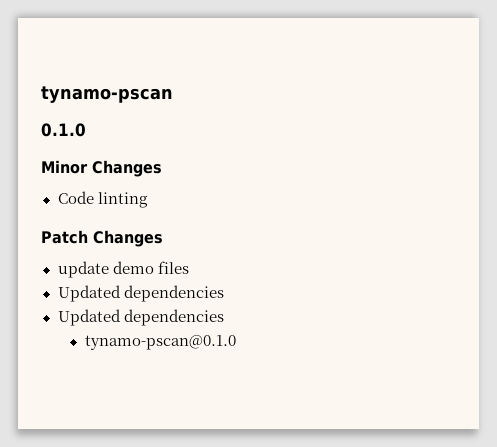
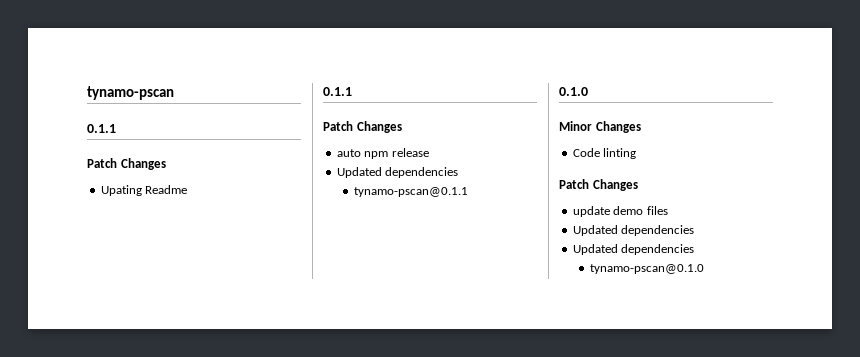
(173, 94) none -> [87,124,116,133] [87,158,166,170] [100,185,188,196] [323,87,352,96] [323,121,402,133] [336,148,429,159] [336,167,459,178] [354,187,469,197] // 0.1.1 // Patch Changes // Upating Readme // 0.1.1 // Patch Changes // auto npm release // Updated dependencies // tynamo-pscan@0.1.1

